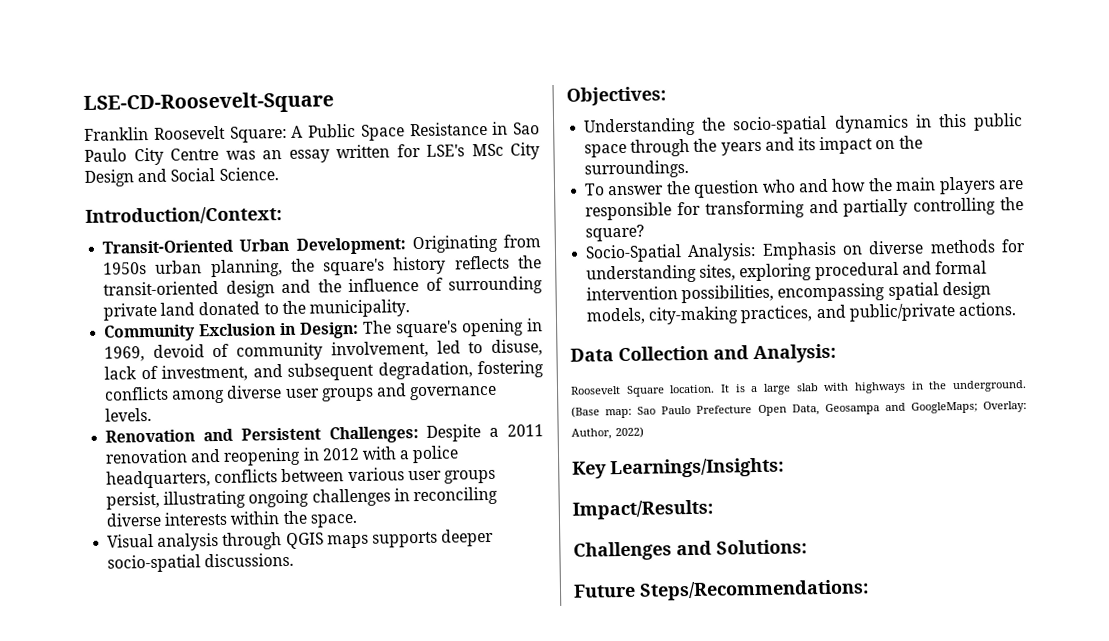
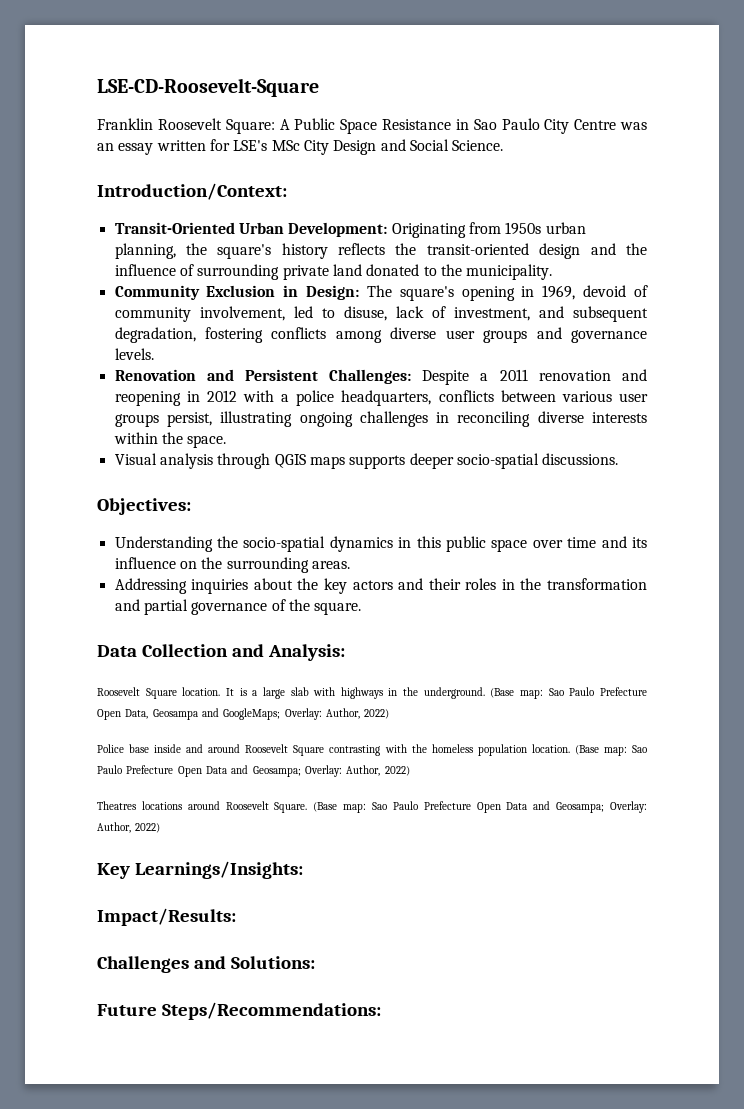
[630,138,762,157] through the years -> [532,537,597,548] over time
[819,136,874,155] impact -> [114,557,176,569] influence
[584,159,690,179] [584,176,1024,198] [585,197,1024,221] [585,224,645,242] [585,239,1026,263] [586,260,987,284] [586,281,991,304] [586,302,1016,325] surroundings. // To answer the question who and how the main players are responsible for transforming and partially controlling the square? // Socio-Spatial Analysis: Emphasis on diverse methods for understanding sites, exploring procedural and formal intervention possibilities, encompassing spatial design models, city-making practices, and public/private actions. -> [226,557,350,573] [114,578,647,594] [114,599,362,615] surrounding areas. // Addressing inquiries about the key actors and their roles in the transformation and partial governance of the square.
(645, 432) none -> [97,744,648,756] [97,765,410,777] [97,801,647,813] [97,822,161,833] // Police base inside and around Roosevelt Square contrasting with the homeless population location. (Base map: Sao Paulo Prefecture Open Data and Geosampa; Overlay: Author, 2022) // Theatres locations around Roosevelt Square. (Base map: Sao Paulo Prefecture Open Data and Geosampa; Overlay: Author, 2022)

